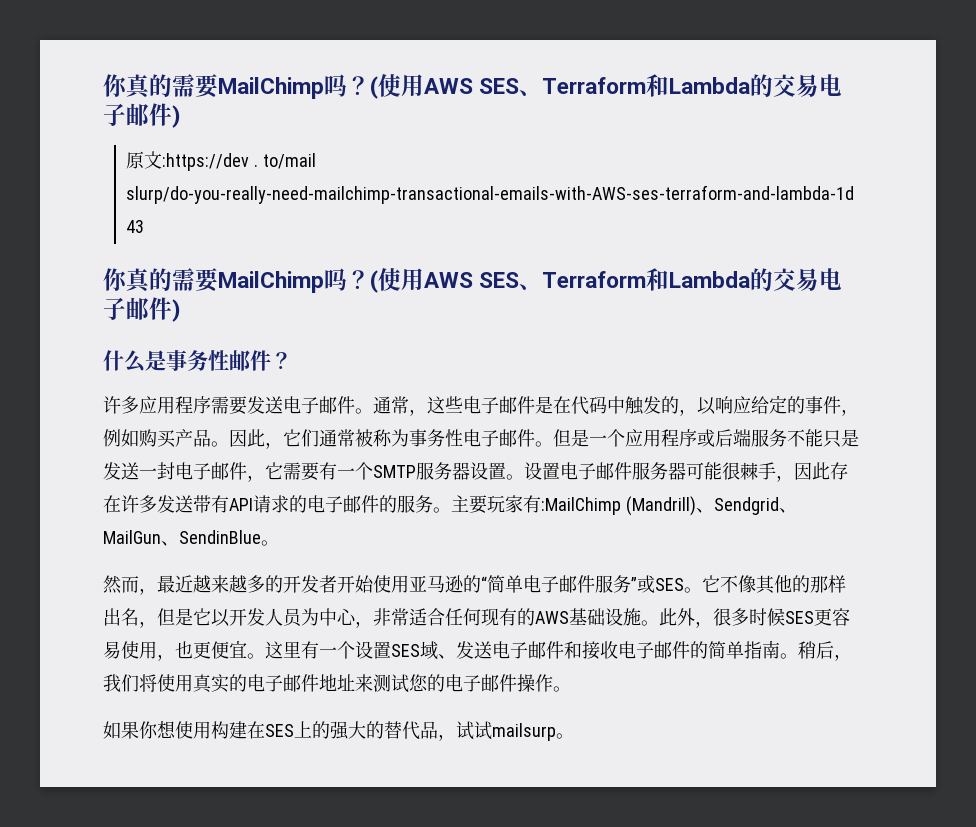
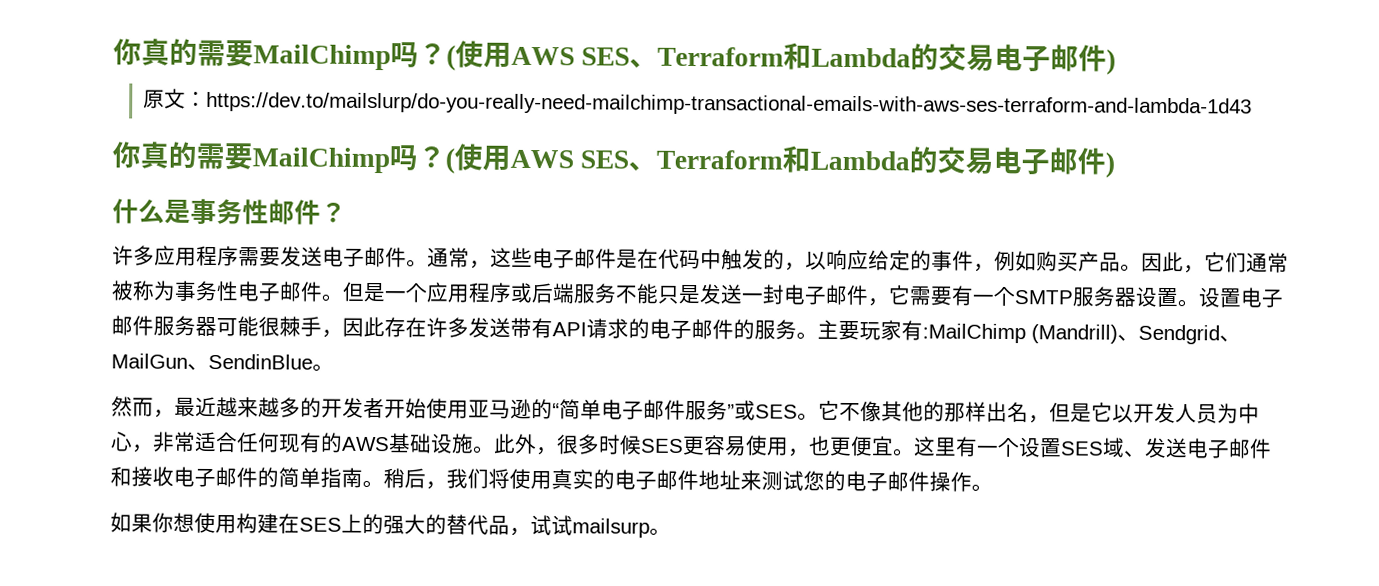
[162,153,316,171] [126,185,855,204] [126,220,145,233] :https://dev . to/mail slurp/do-you-really-need-mailchimp-transactional-emails-with-AWS-ses-terraform-and-lambda-1d 43 -> [185,91,1253,118] ：https://dev.to/mailslurp/do-you-really-need-mailchimp-transactional-emails-with-aws-ses-terraform-and-lambda-1d43

